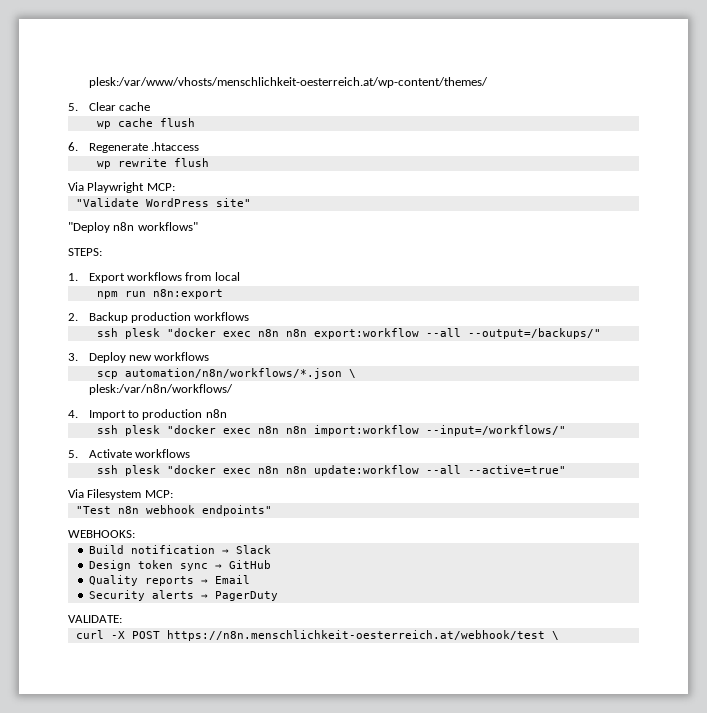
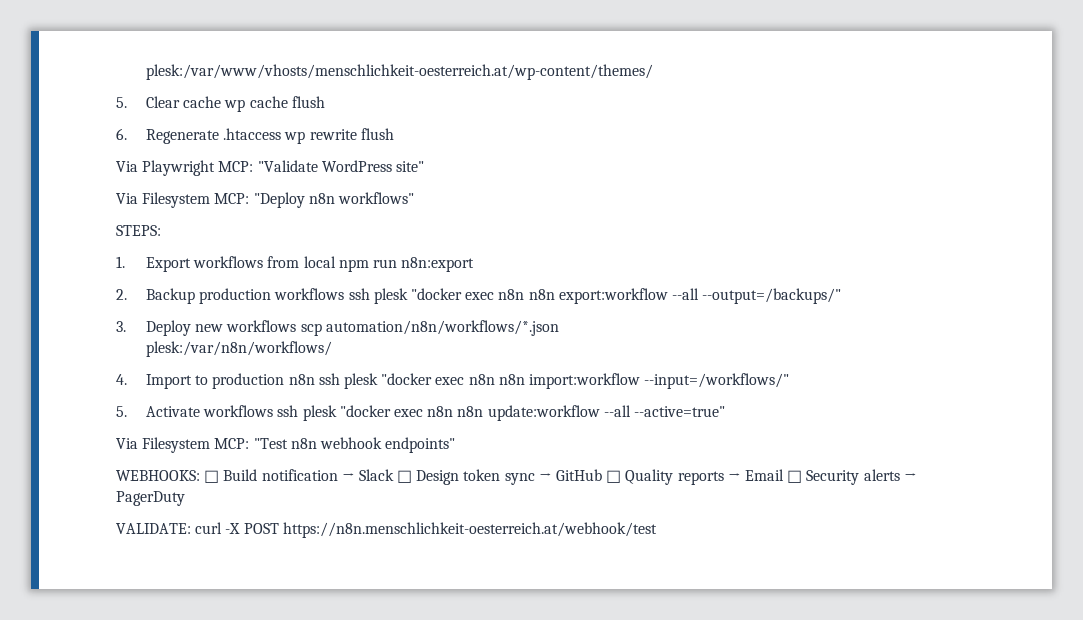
(150, 106) // -> (222, 102) none
(199, 146) // -> (282, 134) none
(175, 187) // -> (254, 166) none
(251, 202) none -> [116,192,250,208] Via Filesystem MCP:
(240, 276) // -> (336, 262) none
(250, 316) // -> (345, 294) none
(210, 356) // -> (297, 326) none
[348,369,356,378] \ -> (559, 328) none
(227, 413) // -> (315, 379) none
(190, 453) // -> (274, 411) none
(173, 494) // -> (250, 443) none
(135, 534) // -> [204,470,220,483] □
(272, 549) // -> [397,470,413,483] □
(272, 564) // -> [606,470,622,483] □
(251, 579) // -> [787,470,803,483] □
(122, 619) // -> (191, 528) none
[551,631,559,640] \ -> (657, 530) none

